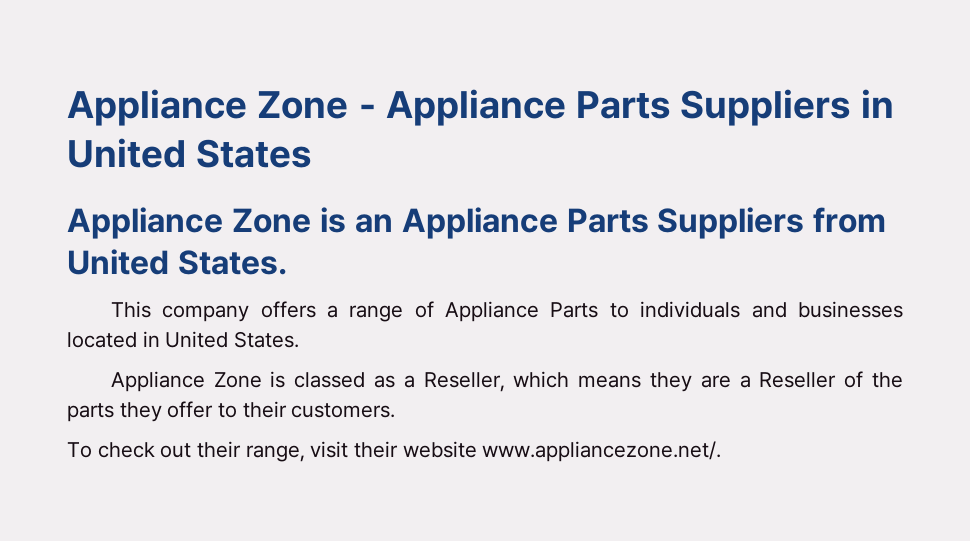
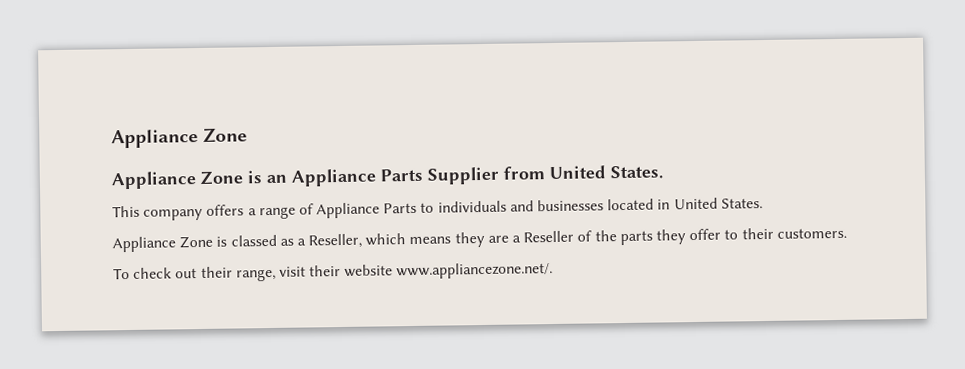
[67,89,894,126] [67,138,312,168] Appliance Zone - Appliance Parts Suppliers in United States -> [111,127,249,149] Appliance Zone
[657,207,805,239] Suppliers -> [427,166,499,185] Supplier

